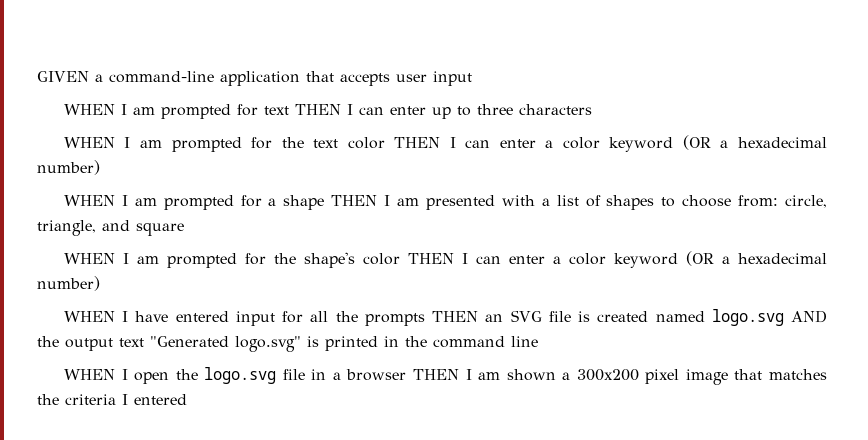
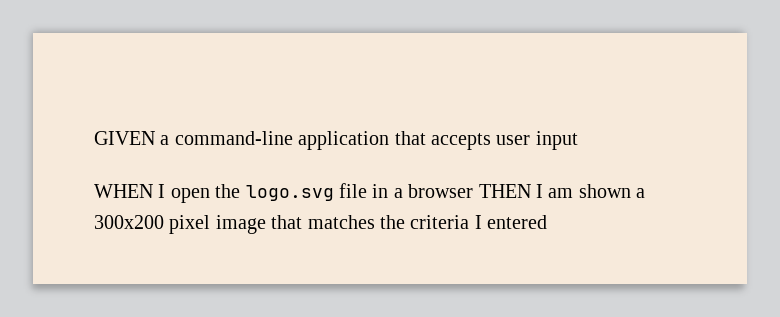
[63,104,592,119] [63,135,828,152] [37,160,100,175] [63,195,828,210] [37,220,184,236] [63,251,827,268] [37,276,100,291] [63,309,827,326] [37,336,538,352] // WHEN I am prompted for text THEN I can enter up to three characters // WHEN I am prompted for the text color THEN I can enter a color keyword (OR a hexadecimal number) // WHEN I am prompted for a shape THEN I am presented with a list of shapes to choose from: circle, triangle, and square // WHEN I am prompted for the shape's color THEN I can enter a color keyword (OR a hexadecimal number) // WHEN I have entered input for all the prompts THEN an SVG file is created named logo.svg AND the output text "Generated logo.svg" is printed in the command line -> (578, 140) none

